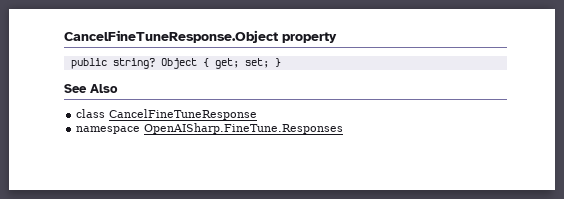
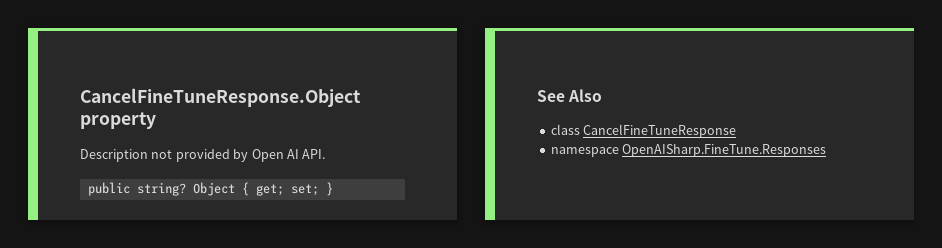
(337, 37) none -> [80,149,326,162] // Description not provided by Open AI API.

